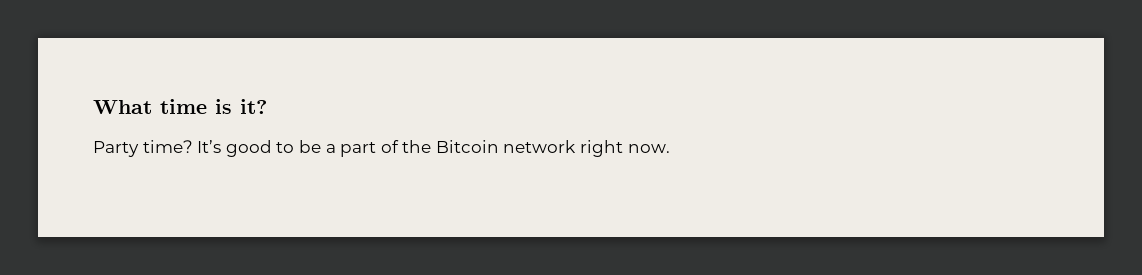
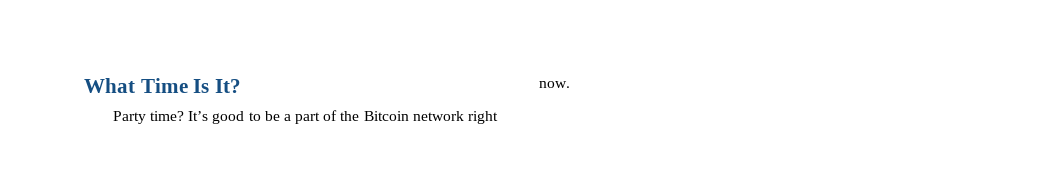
[160,99,267,114] time is it? -> [140,78,242,93] Time Is It?

